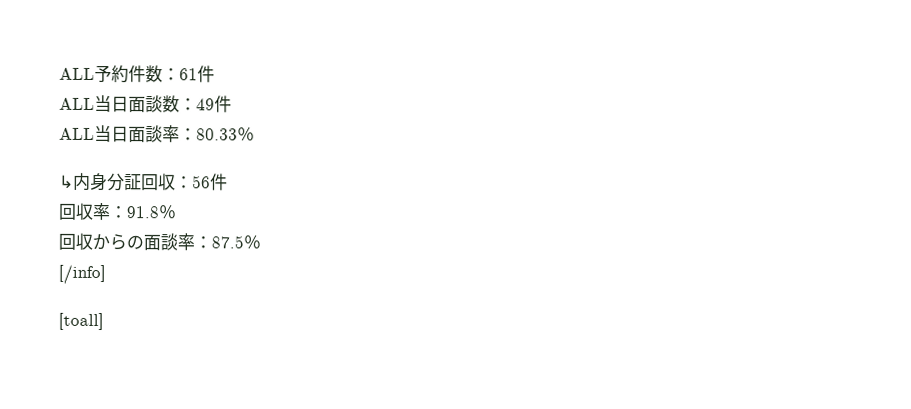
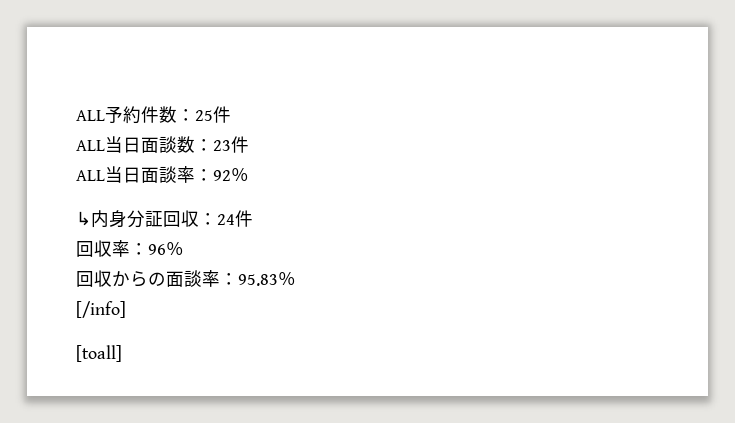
[179,68,198,81] 61 -> [195,110,213,121] 25
[196,98,215,111] 49 -> [213,140,231,151] 23
[196,128,238,141] 80.33 -> [213,170,231,181] 92
[192,175,211,189] 56 -> [217,214,235,225] 24
[126,206,159,219] 91.8 -> [148,244,166,255] 96
[211,235,244,249] 87.5 -> [238,274,278,286] 95.83

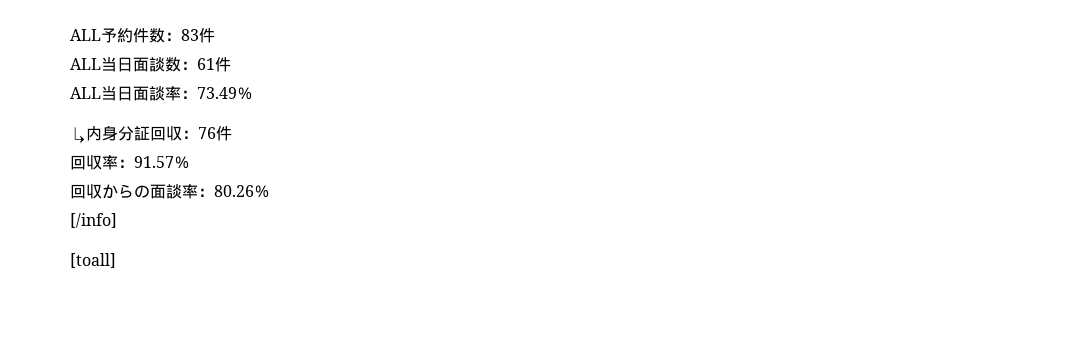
[195,110,213,121] 25 -> [181,29,199,41] 83
[213,140,231,151] 23 -> [197,58,215,70] 61
[213,170,231,181] 92 -> [197,87,237,99] 73.49
[217,214,235,225] 24 -> [198,127,216,139] 76
[148,244,166,255] 96 -> [134,156,174,168] 91.57
[238,274,278,286] 95.83 -> [214,185,254,197] 80.26

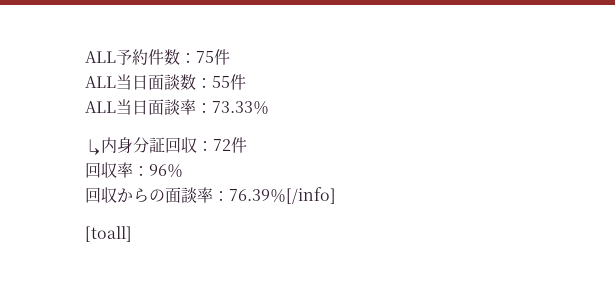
[181,29,199,41] 83 -> [196,51,214,63] 75
[197,58,215,70] 61 -> [212,76,230,88] 55
[197,87,237,99] 73.49 -> [212,101,253,113] 73.33
[198,127,216,139] 76 -> [213,139,231,151] 72
[134,156,174,168] 91.57 -> [149,164,167,176] 96
[214,185,270,198] 80.26％ // -> [229,189,286,203] 76.39％

